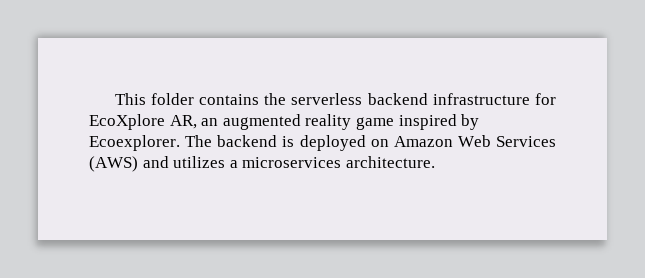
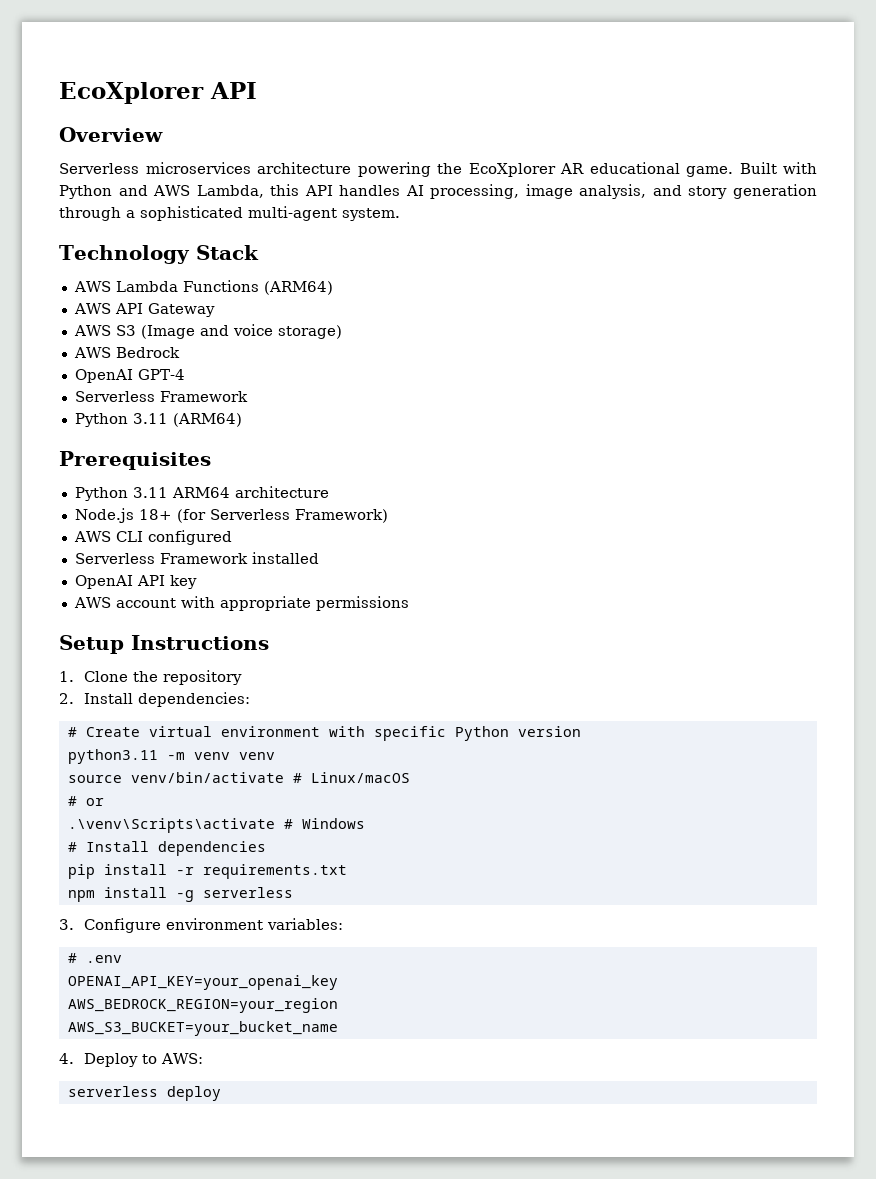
[114,93,556,105] [89,114,480,130] [89,135,556,151] [89,156,435,172] This folder contains the serverless backend infrastructure for EcoXplore AR, an augmented reality game inspired by Ecoexplorer. The backend is deployed on Amazon Web Services (AWS) and utilizes a microservices architecture. -> [59,82,257,104] [59,127,163,142] [59,162,817,177] [59,184,818,199] [59,206,400,221] [59,245,259,264] [73,280,333,295] [73,303,215,317] [73,324,342,339] [73,347,180,358] [74,369,185,383] [74,391,248,402] [74,413,242,427] [59,451,211,470] [74,486,329,501] [74,508,388,523] [73,530,232,545] [74,552,319,564] [74,575,197,589] [73,596,409,611] [59,635,269,654] [59,670,242,685] [59,692,250,707] [67,726,581,741] [67,749,275,764] [67,772,410,783] [67,796,104,806] [67,818,365,833] [67,841,266,856] [67,864,347,879] [67,887,293,902] [59,918,343,933] [67,953,122,963] [67,975,338,990] [67,998,338,1013] [67,1021,338,1036] [59,1053,203,1067] [67,1086,221,1101] EcoXplorer API // Overview // Serverless microservices architecture powering the EcoXplorer AR educational game. Built with Python and AWS Lambda, this API handles AI processing, image analysis, and story generation through a sophisticated multi-agent system. // Technology Stack // AWS Lambda Functions (ARM64) // AWS API Gateway // AWS S3 (Image and voice storage) // AWS Bedrock // OpenAI GPT-4 // Serverless Framework // Python 3.11 (ARM64) // Prerequisites // Python 3.11 ARM64 architecture // Node.js 18+ (for Serverless Framework) // AWS CLI configured // Serverless Framework installed // OpenAI API key // AWS account with appropriate permissions // Setup Instructions // 1. Clone the repository // 2. Install dependencies: // # Create virtual environment with specific Python version // python3.11 -m venv venv // source venv/bin/activate # Linux/macOS // # or // .\venv\Scripts\activate # Windows // # Install dependencies // pip install -r requirements.txt // npm install -g serverless // 3. Configure environment variables: // # .env // OPENAI_API_KEY=your_openai_key // AWS_BEDROCK_REGION=your_region // AWS_S3_BUCKET=your_bucket_name // 4. Deploy to AWS: // serverless deploy

